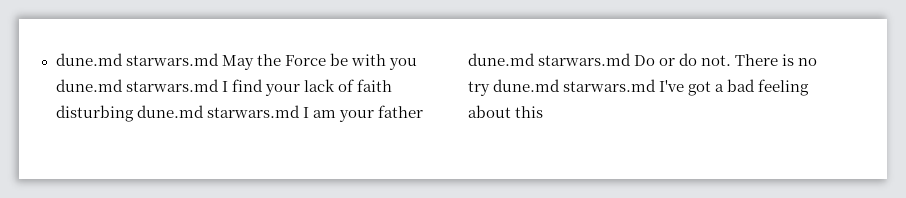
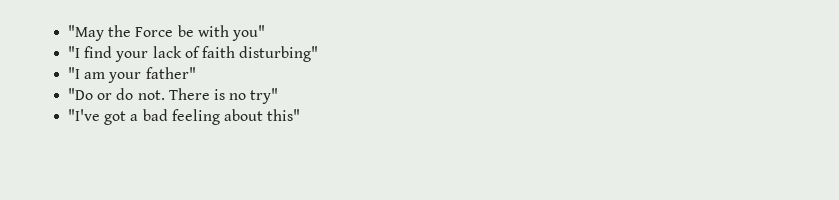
[55,53,254,70] dune.md starwars.md May -> [68,25,105,41] "May
[388,58,417,70] [55,79,228,92] you dune.md starwars.md I -> [231,25,265,41] [68,46,81,58] you" // "I
[55,105,423,122] [467,53,655,66] disturbing dune.md starwars.md I am your father dune.md starwars.md Do -> [239,46,319,62] [68,67,196,83] [68,88,94,100] disturbing" // "I am your father" // "Do
[467,79,684,96] try dune.md starwars.md I've -> [250,88,279,104] [68,109,101,121] try" // "I've
[514,106,543,118] this -> [267,109,301,121] this"

